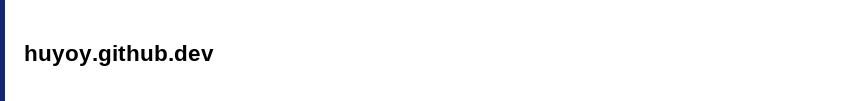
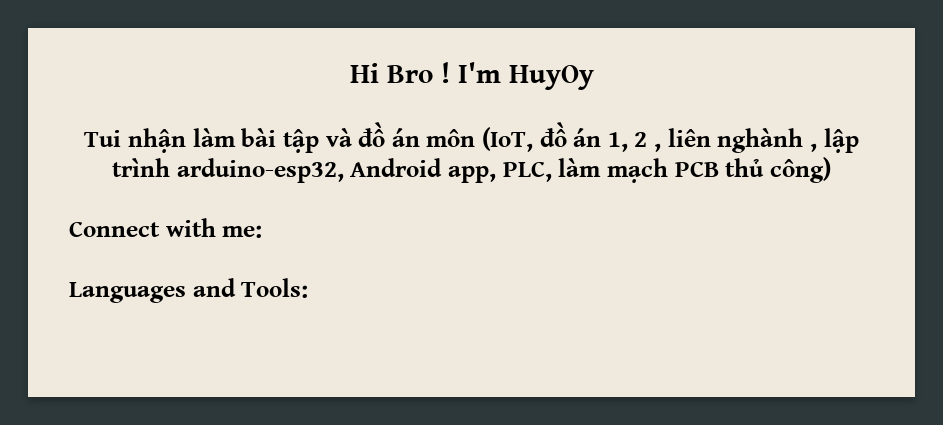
[24,45,214,66] huyoy.github.dev -> [349,62,594,90] [84,122,859,153] [112,157,831,183] [69,218,263,238] [69,278,309,303] Hi Bro ! I'm HuyOy // Tui nhận làm bài tập và đồ án môn (IoT, đồ án 1, 2 , liên nghành , lập trình arduino-esp32, Android app, PLC, làm mạch PCB thủ công) // Connect with me: // Languages and Tools:

